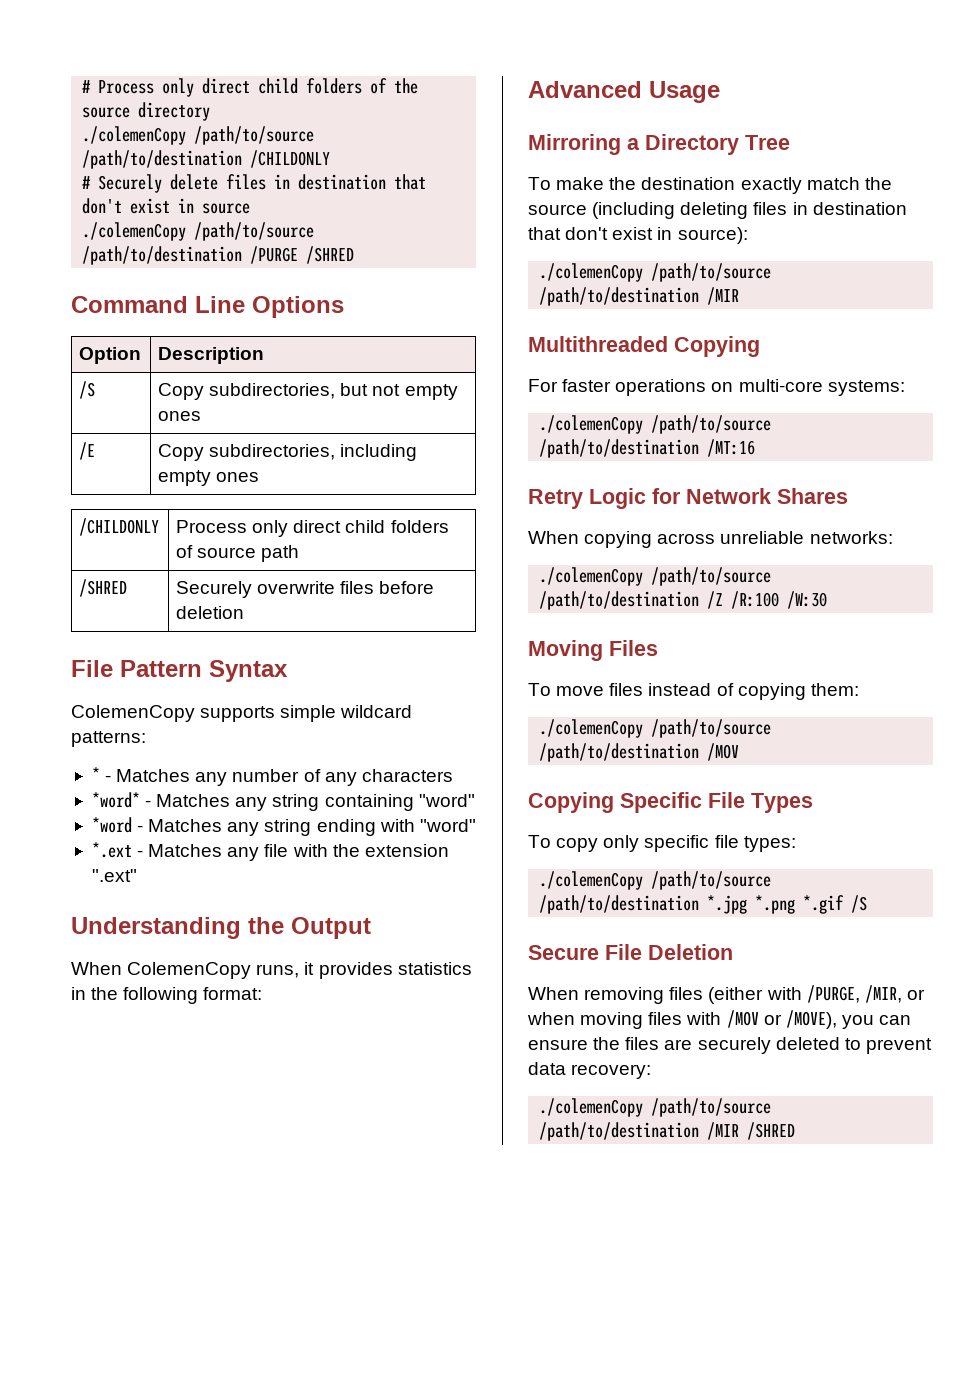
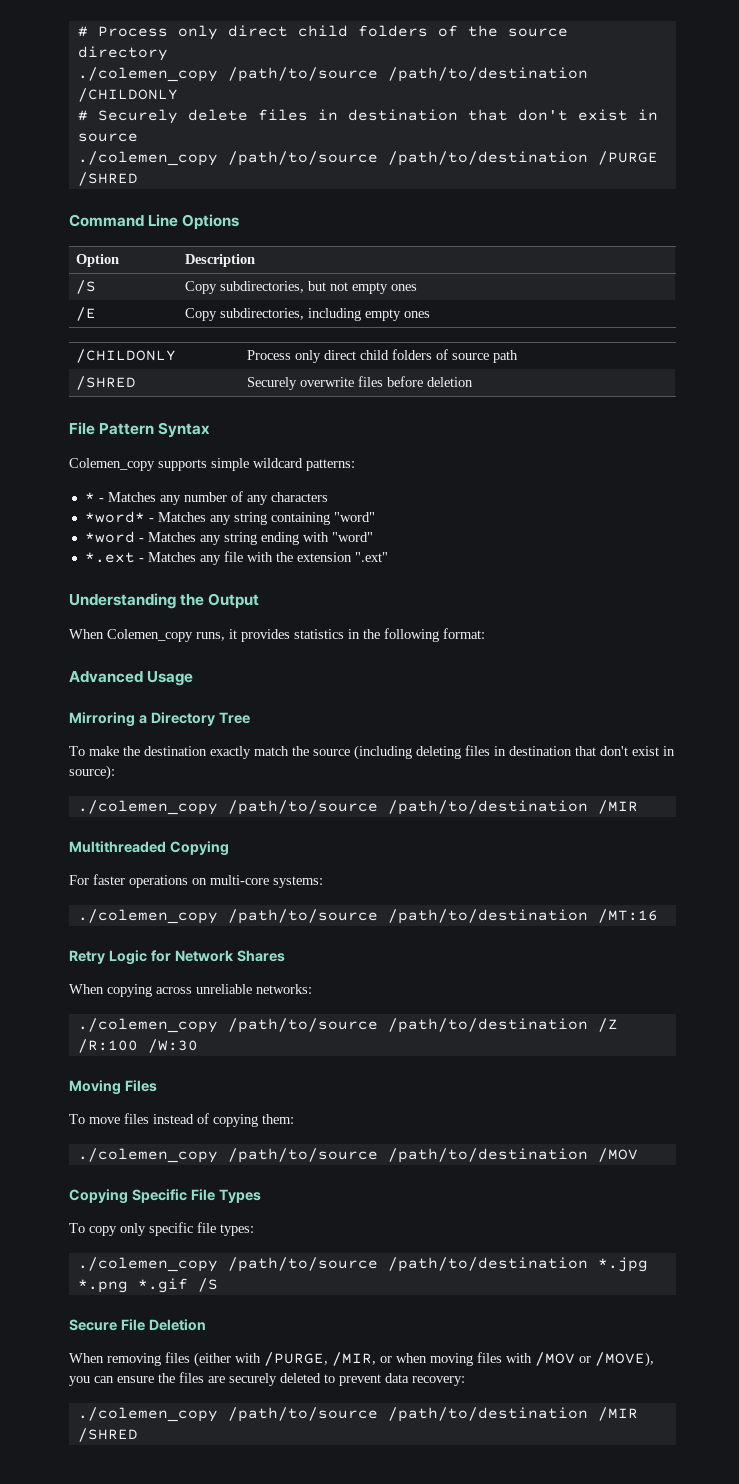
[82,126,187,145] ./colemenCopy -> [77,67,218,82] ./colemen_copy
[82,222,187,241] ./colemenCopy -> [77,151,218,166] ./colemen_copy
[71,705,195,722] ColemenCopy -> [69,458,155,471] Colemen_copy
[127,962,252,979] ColemenCopy -> [107,629,193,642] Colemen_copy
[539,263,644,282] ./colemenCopy -> [77,800,218,815] ./colemen_copy
[539,415,644,434] ./colemenCopy -> [77,909,218,924] ./colemen_copy
[539,567,644,586] ./colemenCopy -> [77,1018,218,1033] ./colemen_copy
[539,719,644,738] ./colemenCopy -> [77,1148,218,1163] ./colemen_copy
[539,871,644,890] ./colemenCopy -> [77,1257,218,1272] ./colemen_copy
[539,1098,644,1117] ./colemenCopy -> [77,1407,218,1422] ./colemen_copy

